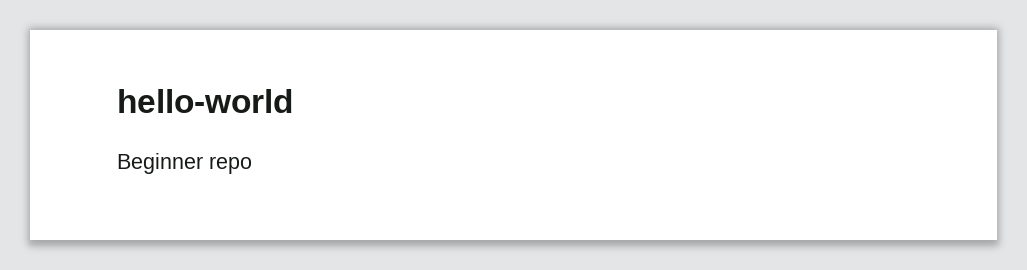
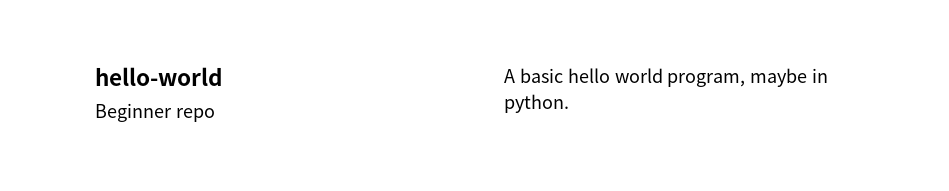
(252, 165) none -> [504,68,829,87] [504,94,569,113] // A basic hello world program, maybe in python.

